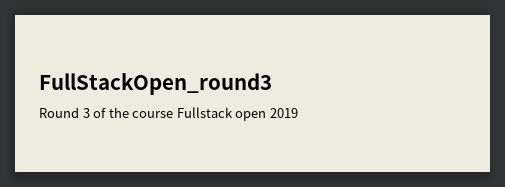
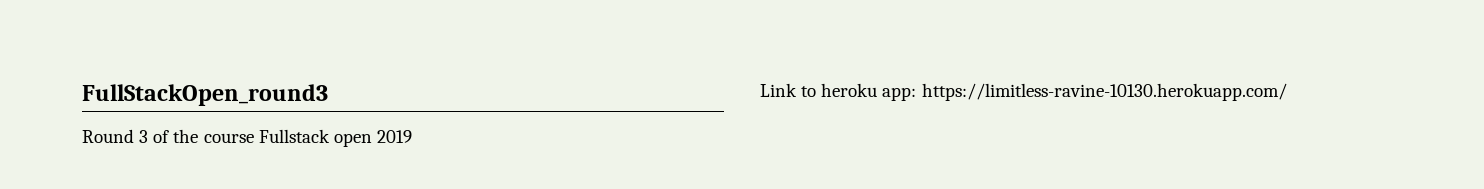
(298, 113) none -> [760,83,1287,101] // Link to heroku app: https://limitless-ravine-10130.herokuapp.com/

